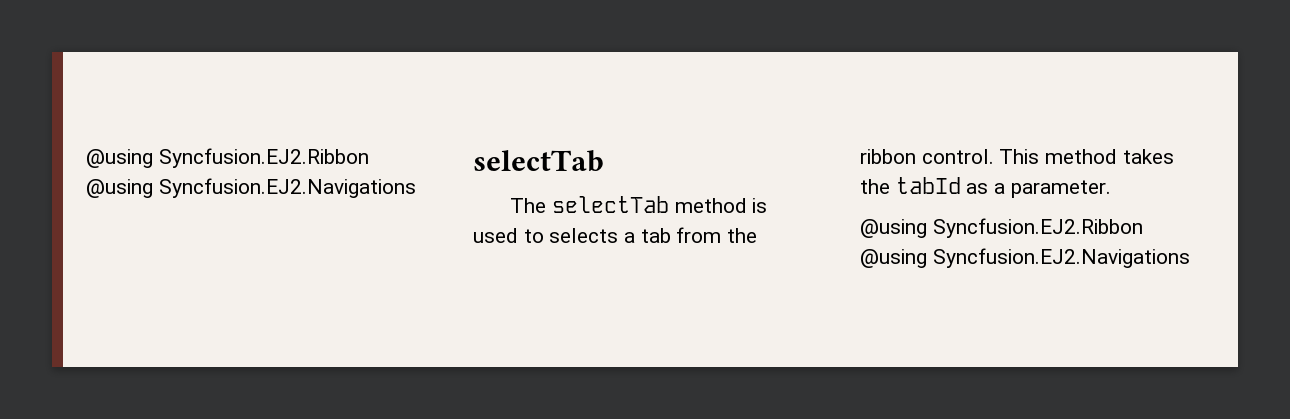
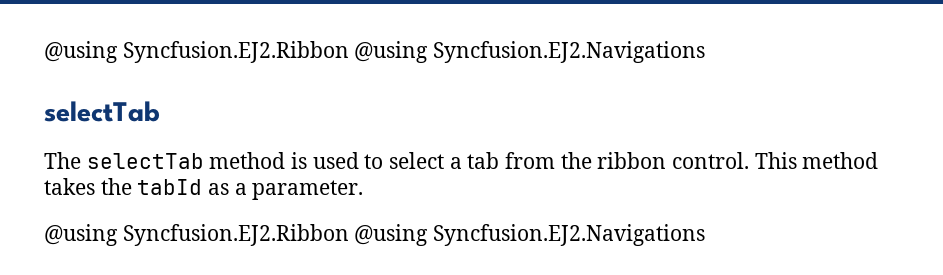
[549,228,619,243] selects -> [389,152,445,169] select

